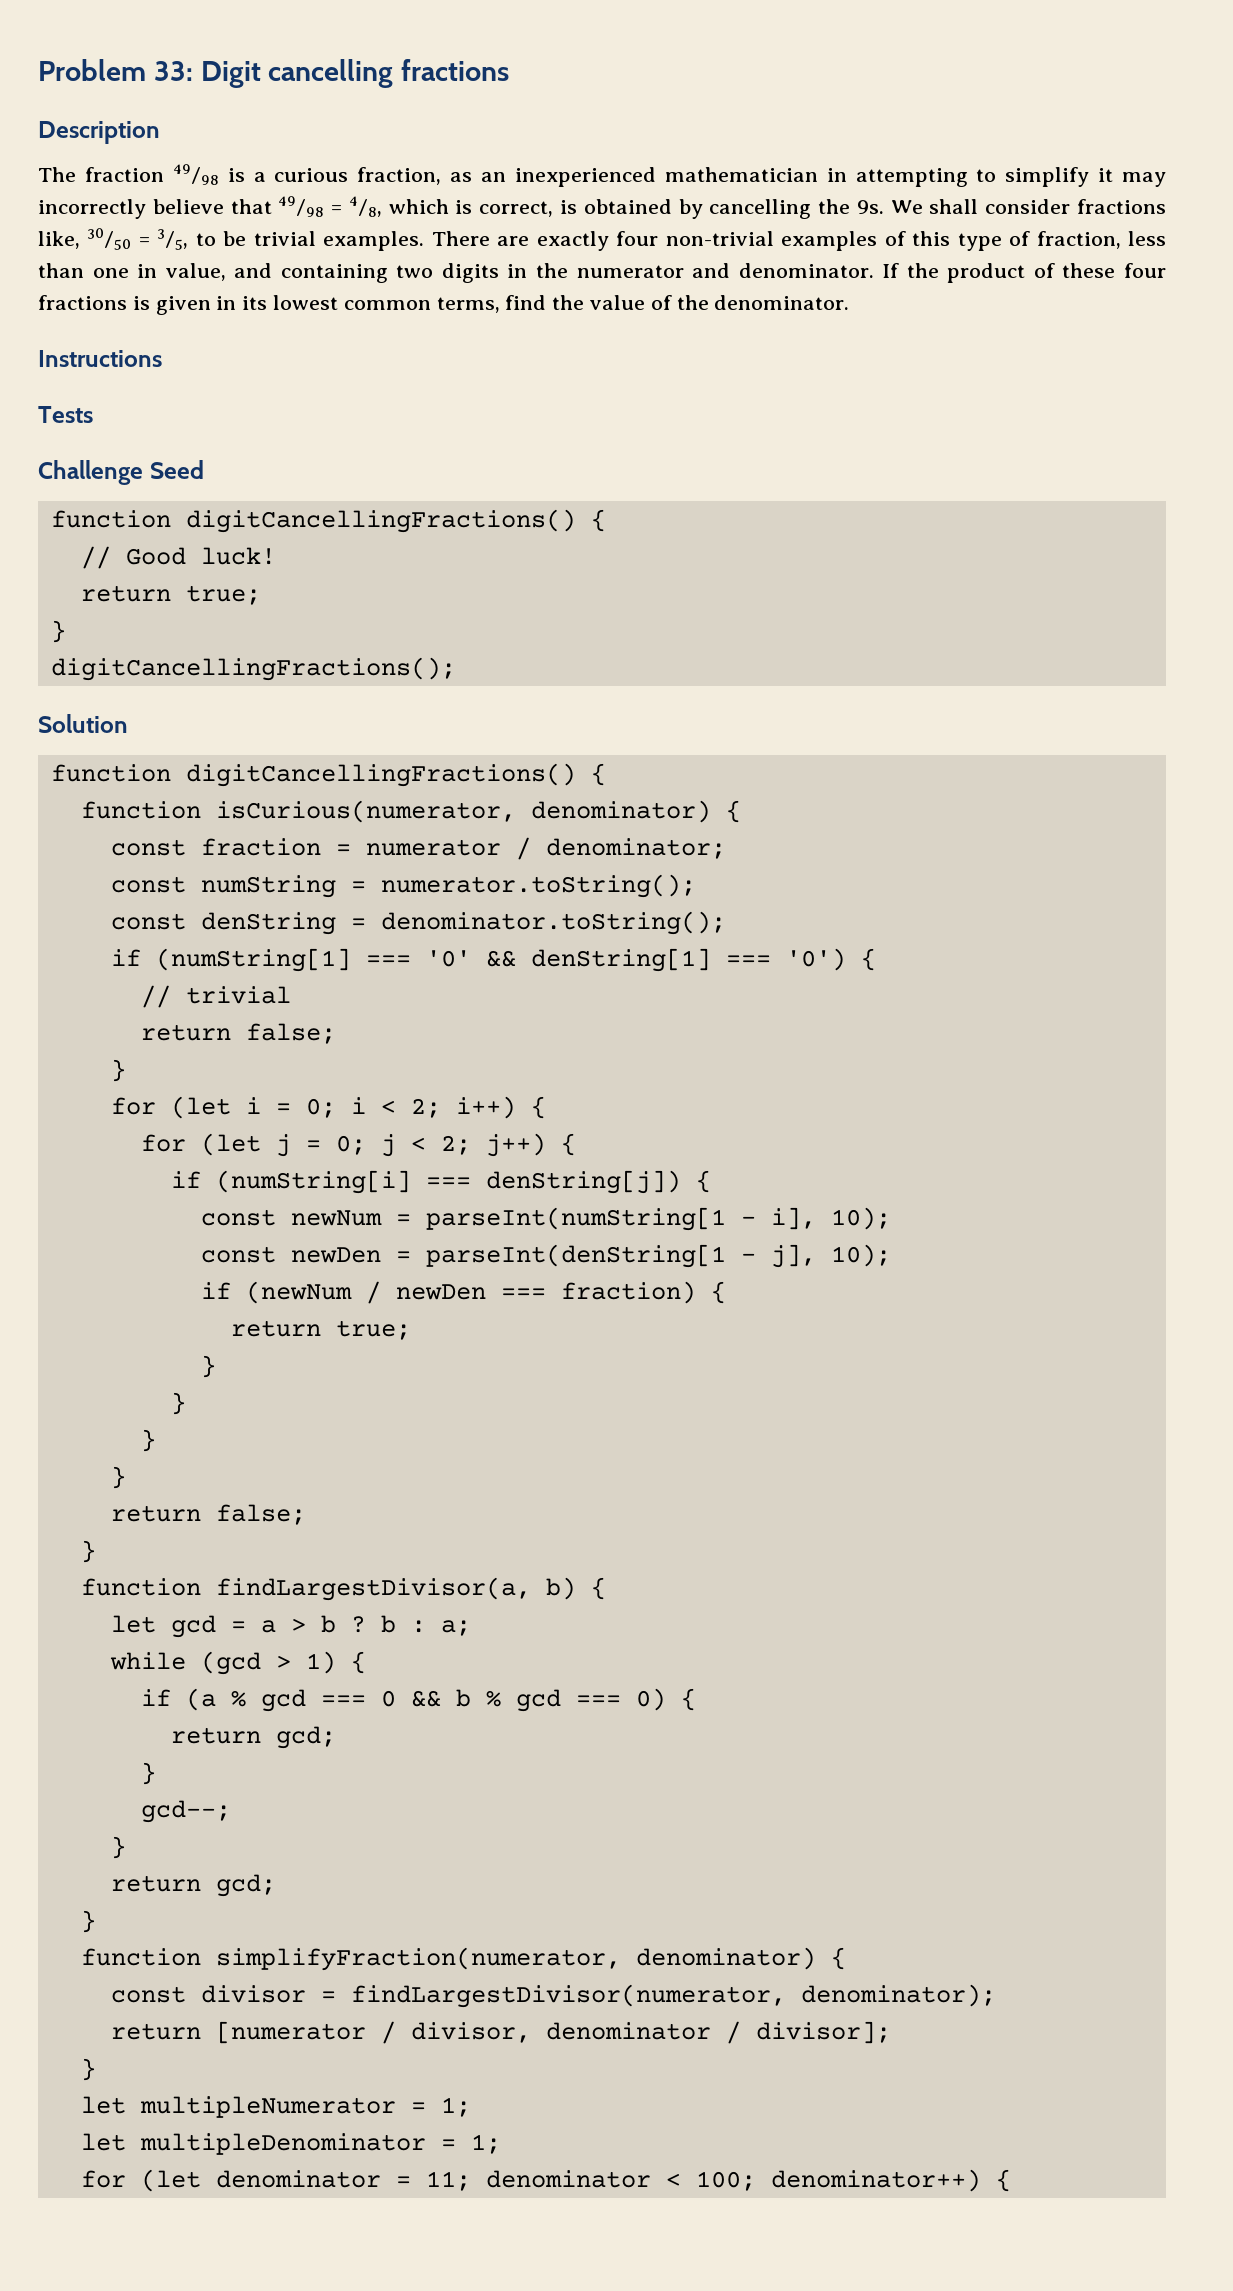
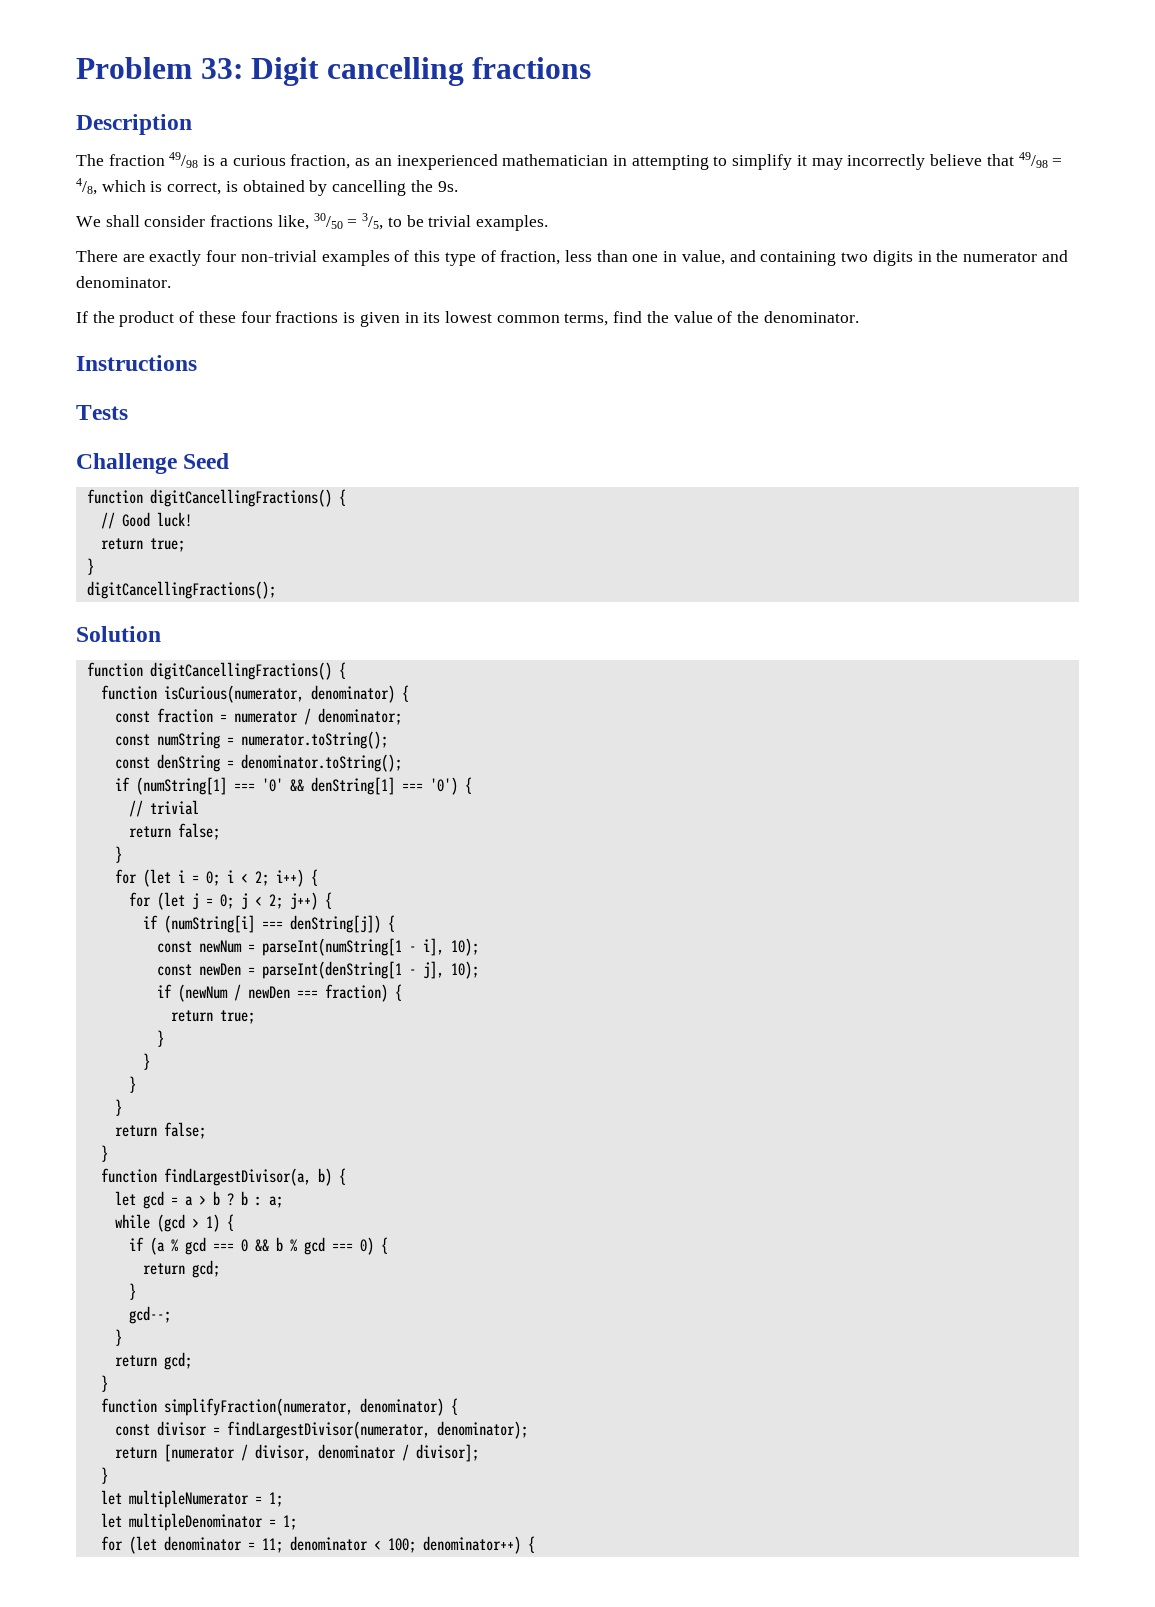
(884, 207) none -> (458, 186) //
(425, 241) none -> (548, 223) //
(874, 270) none -> (171, 282) //

